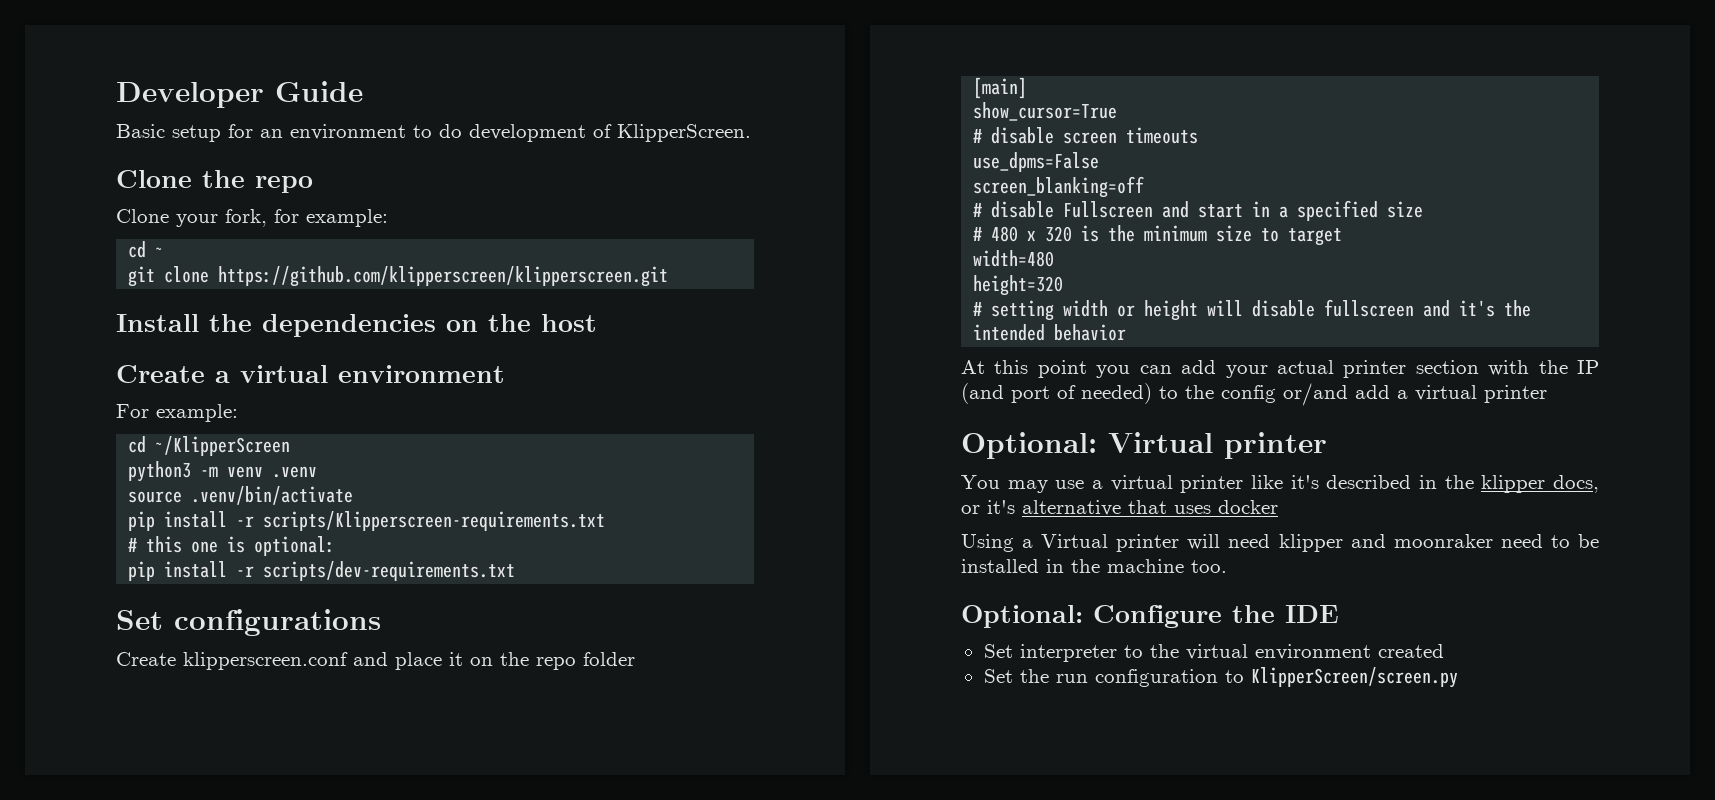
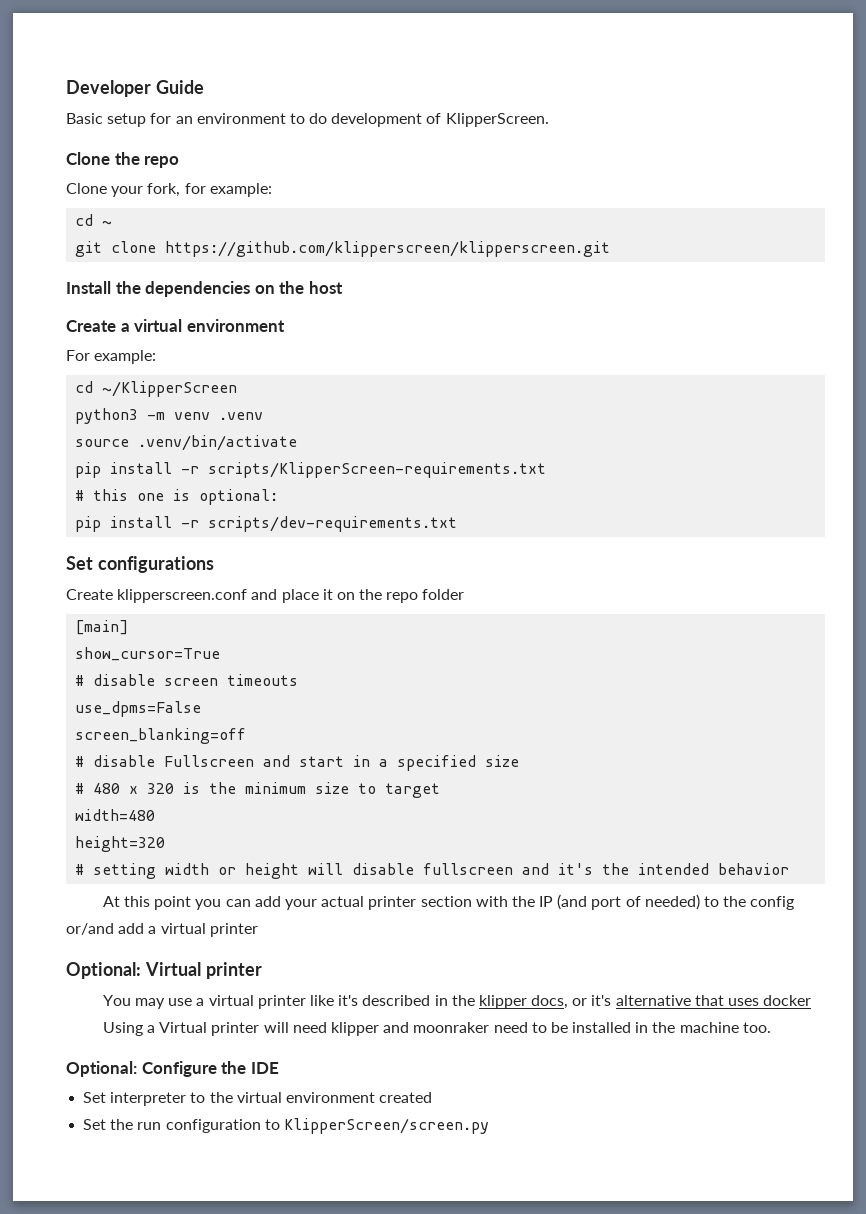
[263,511,606,531] scripts/Klipperscreen-requirements.txt -> [208,462,547,478] scripts/KlipperScreen-requirements.txt

